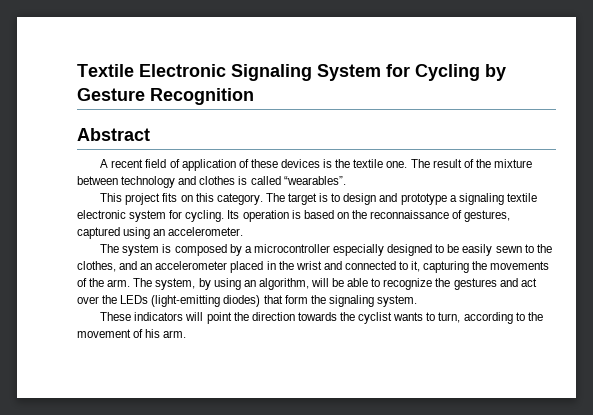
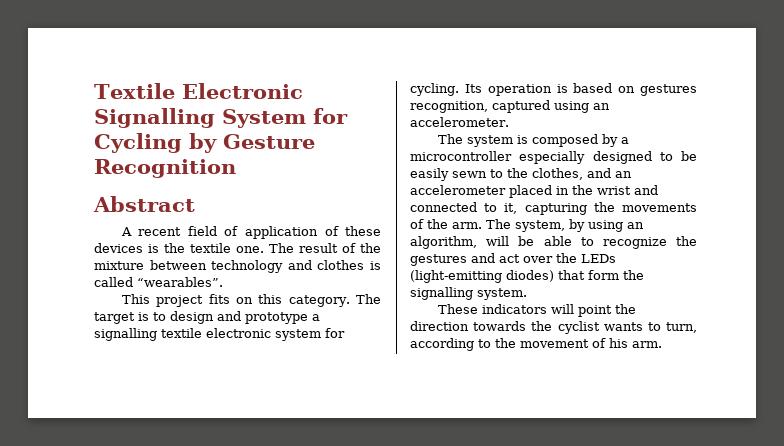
[231,64,312,81] Signaling -> [94,108,215,128] Signalling
[458,193,504,205] signaling -> [94,328,157,341] signalling
[351,210,511,222] the reconnaissance of gestures, -> [640,84,697,96] [410,101,488,113] gestures recognition,
[328,295,374,307] signaling -> [410,287,473,300] signalling

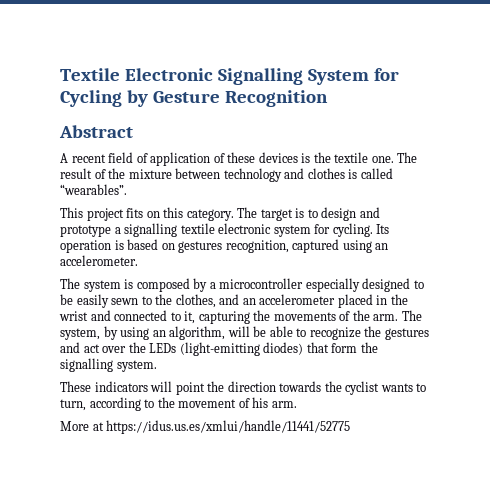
(662, 344) none -> [60,420,351,434] // More at https://idus.us.es/xmlui/handle/11441/52775

